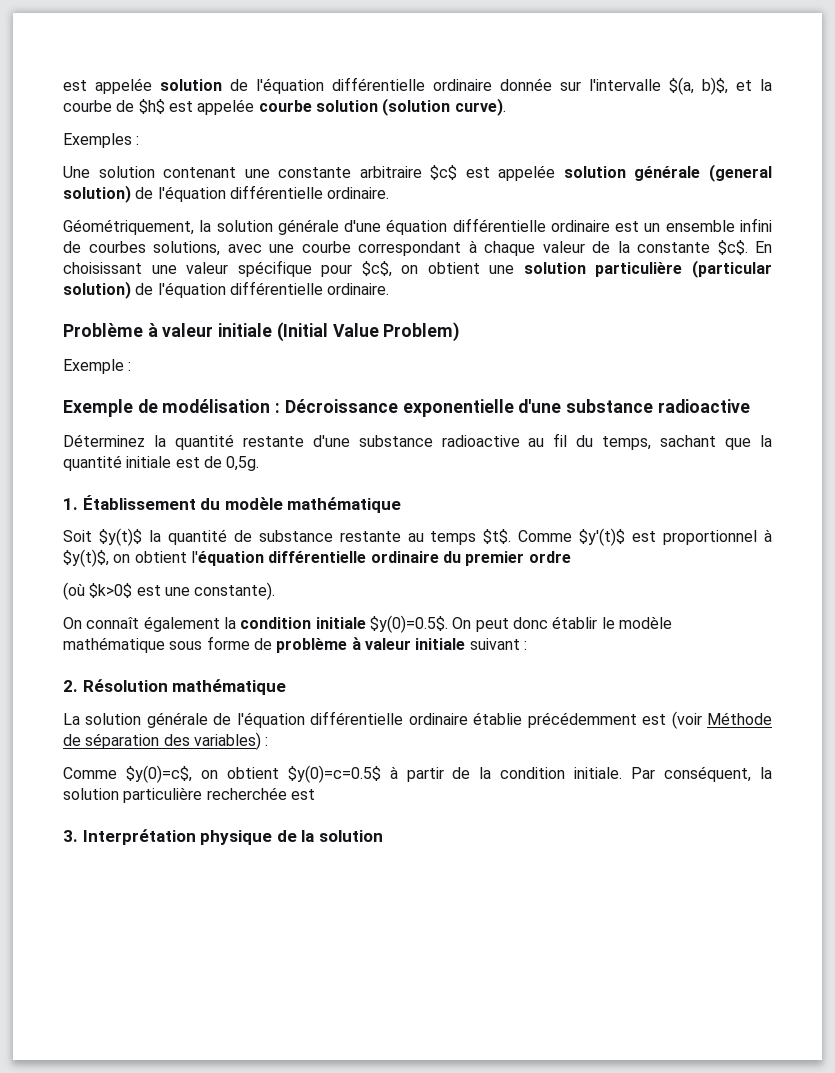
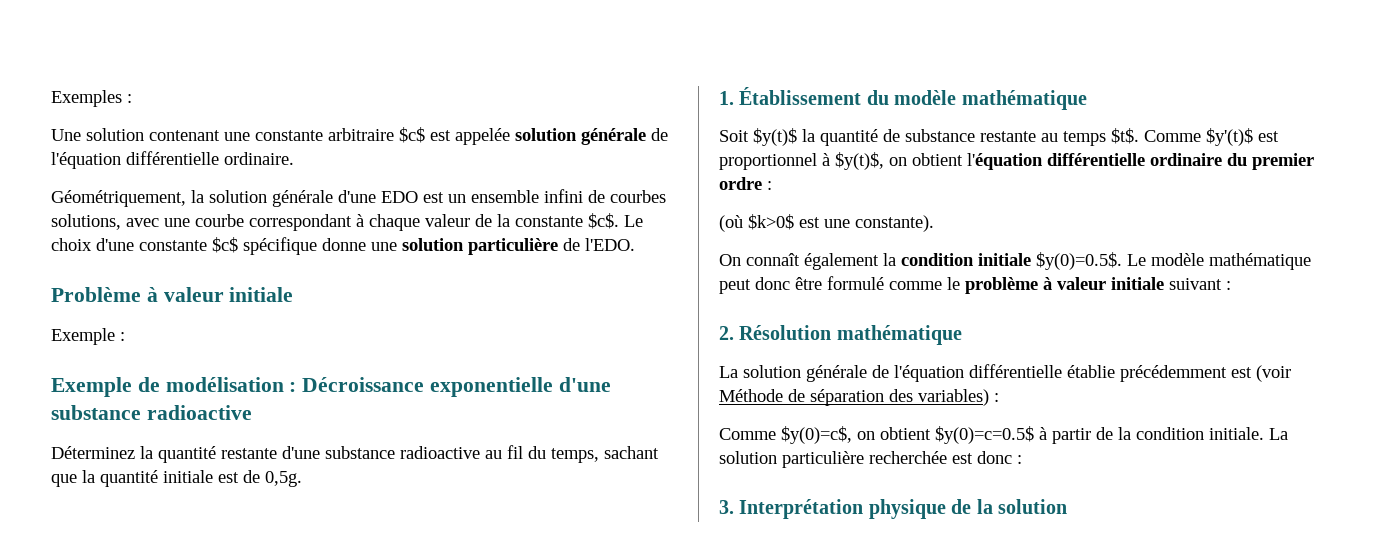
[63,77,772,95] [63,98,506,116] est appelée solution de l'équation différentielle ordinaire donnée sur l'intervalle $(a, b)$, et la courbe de $h$ est appelée courbe solution (solution curve). // -> (51, 98) none
[709,164,772,182] [63,185,131,203] (general solution) -> (646, 136) none
[386,218,610,235] équation différentielle ordinaire -> [381,191,418,203] EDO
[755,241,772,253] [63,260,772,278] [63,281,390,299] En choisissant une valeur spécifique pour $c$, on obtient une solution particulière (particular solution) de l'équation différentielle ordinaire. -> [624,215,643,227] [51,237,635,255] Le choix d'une constante $c$ spécifique donne une solution particulière de l'EDO.
[276,322,460,342] (Initial Value Problem) -> (294, 294) none
(571, 557) none -> [767,181,772,190] :
[452,616,672,632] [63,636,272,653] On peut donc établir le modèle mathématique sous forme de -> [1127,253,1311,270] [719,276,960,294] Le modèle mathématique peut donc être formulé comme le
[408,713,468,725] ordinaire -> (1062, 371) none
[631,766,772,782] Par conséquent, la -> [1269,428,1288,440] La
(315, 794) none -> [977,451,1022,464] donc :

